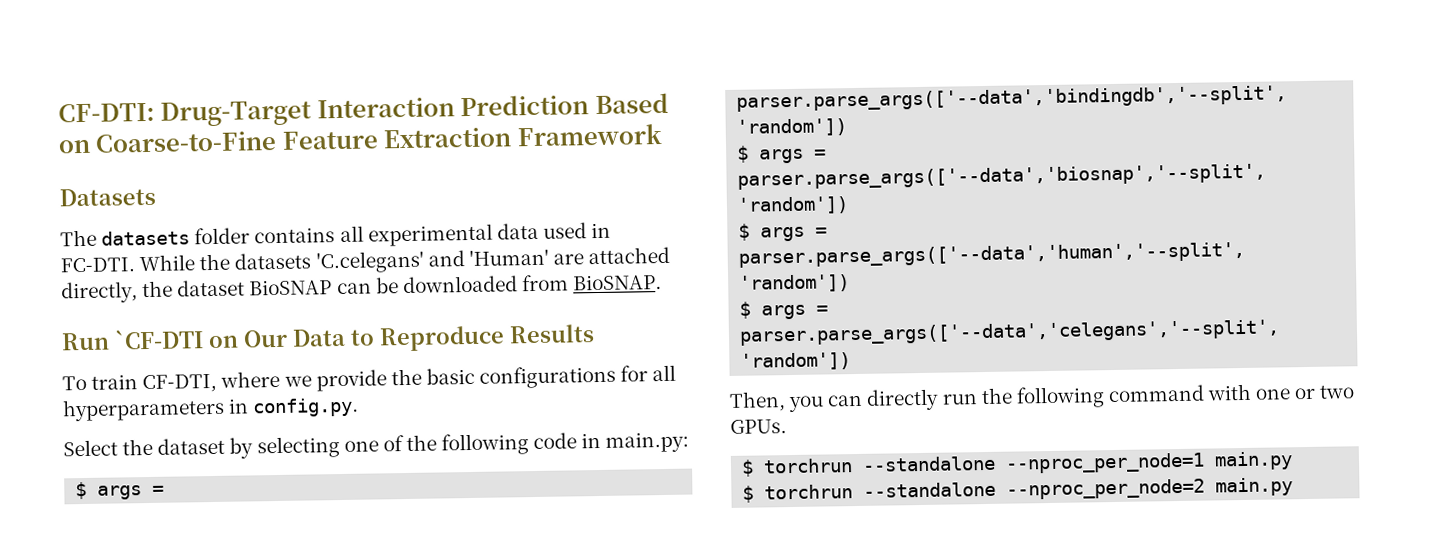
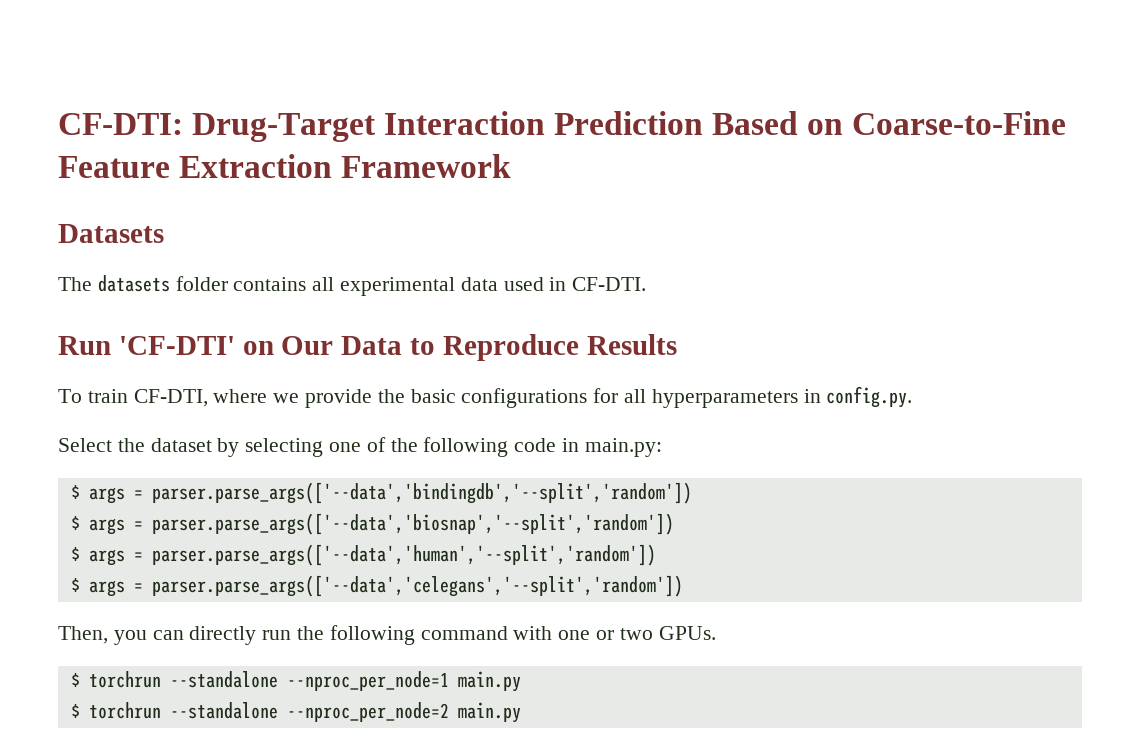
[60,246,671,274] [61,274,663,304] FC-DTI. While the datasets 'C.celegans' and 'Human' are attached directly, the dataset BioSNAP can be downloaded from BioSNAP. -> [572,277,647,291] CF-DTI.
[114,329,204,350] `CF-DTI -> [118,336,235,355] 'CF-DTI'

